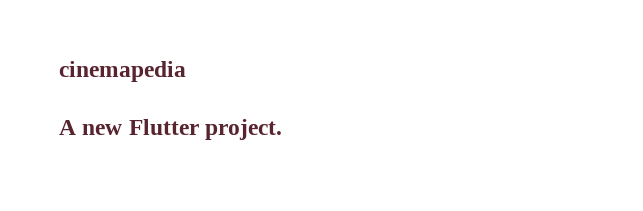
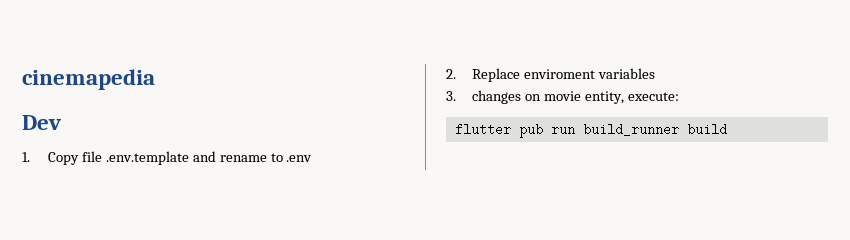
[59,119,283,140] A new Flutter project. -> [22,115,61,130] [22,151,313,165] [446,68,655,82] [446,90,679,104] [454,123,727,138] Dev // 1. Copy file .env.template and rename to .env // 2. Replace enviroment variables // 3. changes on movie entity, execute: // flutter pub run build_runner build

